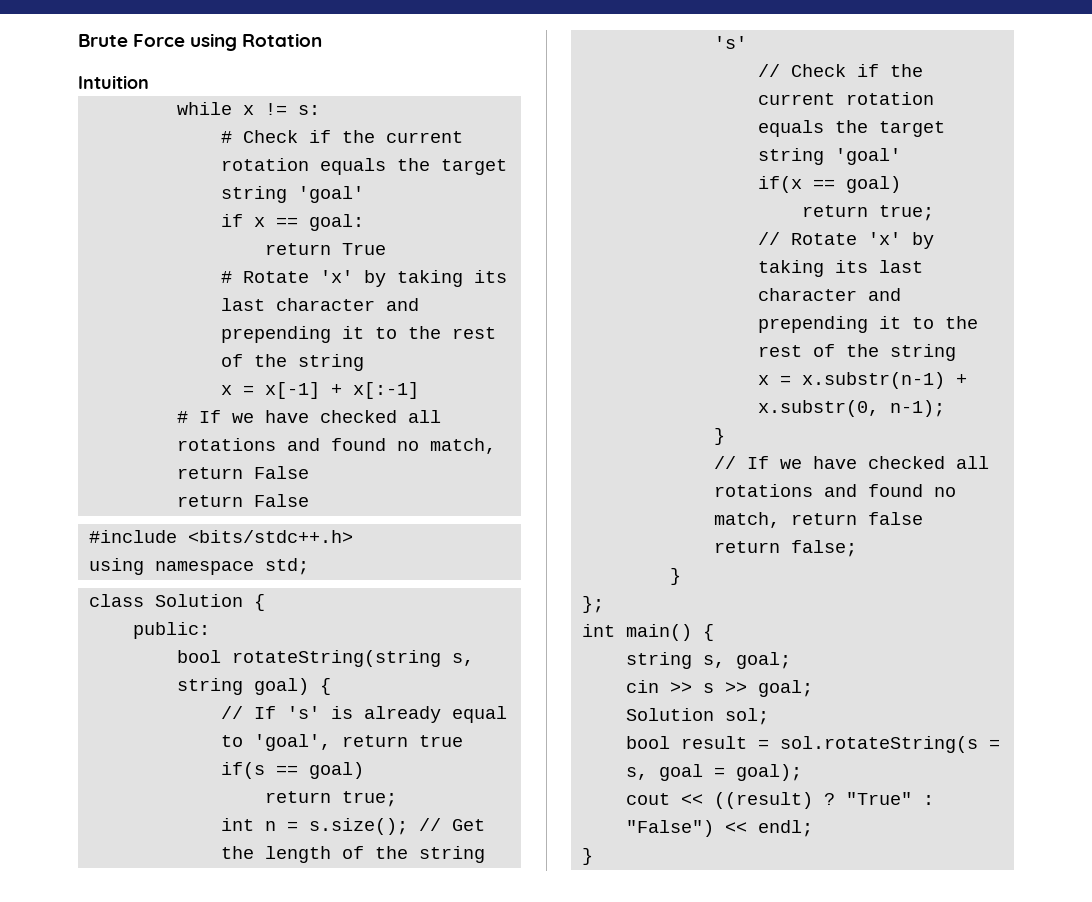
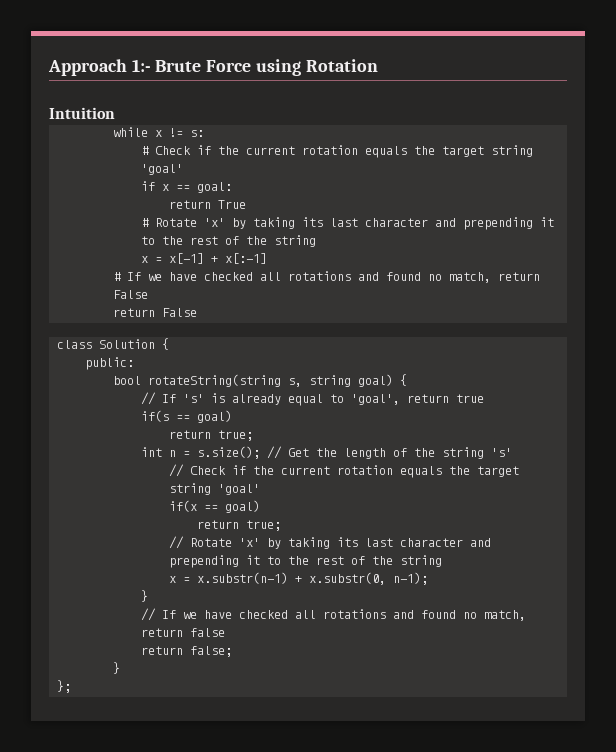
(78, 40) none -> [48,59,151,76] Approach 1:-
[88,530,353,543] [88,558,309,575] // #include <bits/stdc++.h> // using namespace std; -> (198, 312) none
[581,624,714,641] [625,652,791,669] [625,680,813,697] [625,708,769,725] [625,736,1000,753] [625,764,802,781] [625,792,934,809] [625,820,813,837] [581,848,593,865] // int main() { // string s, goal; // cin >> s >> goal; // Solution sol; // bool result = sol.rotateString(s = s, goal = goal); // cout << ((result) ? "True" : "False") << endl; // } -> (72, 686) none

